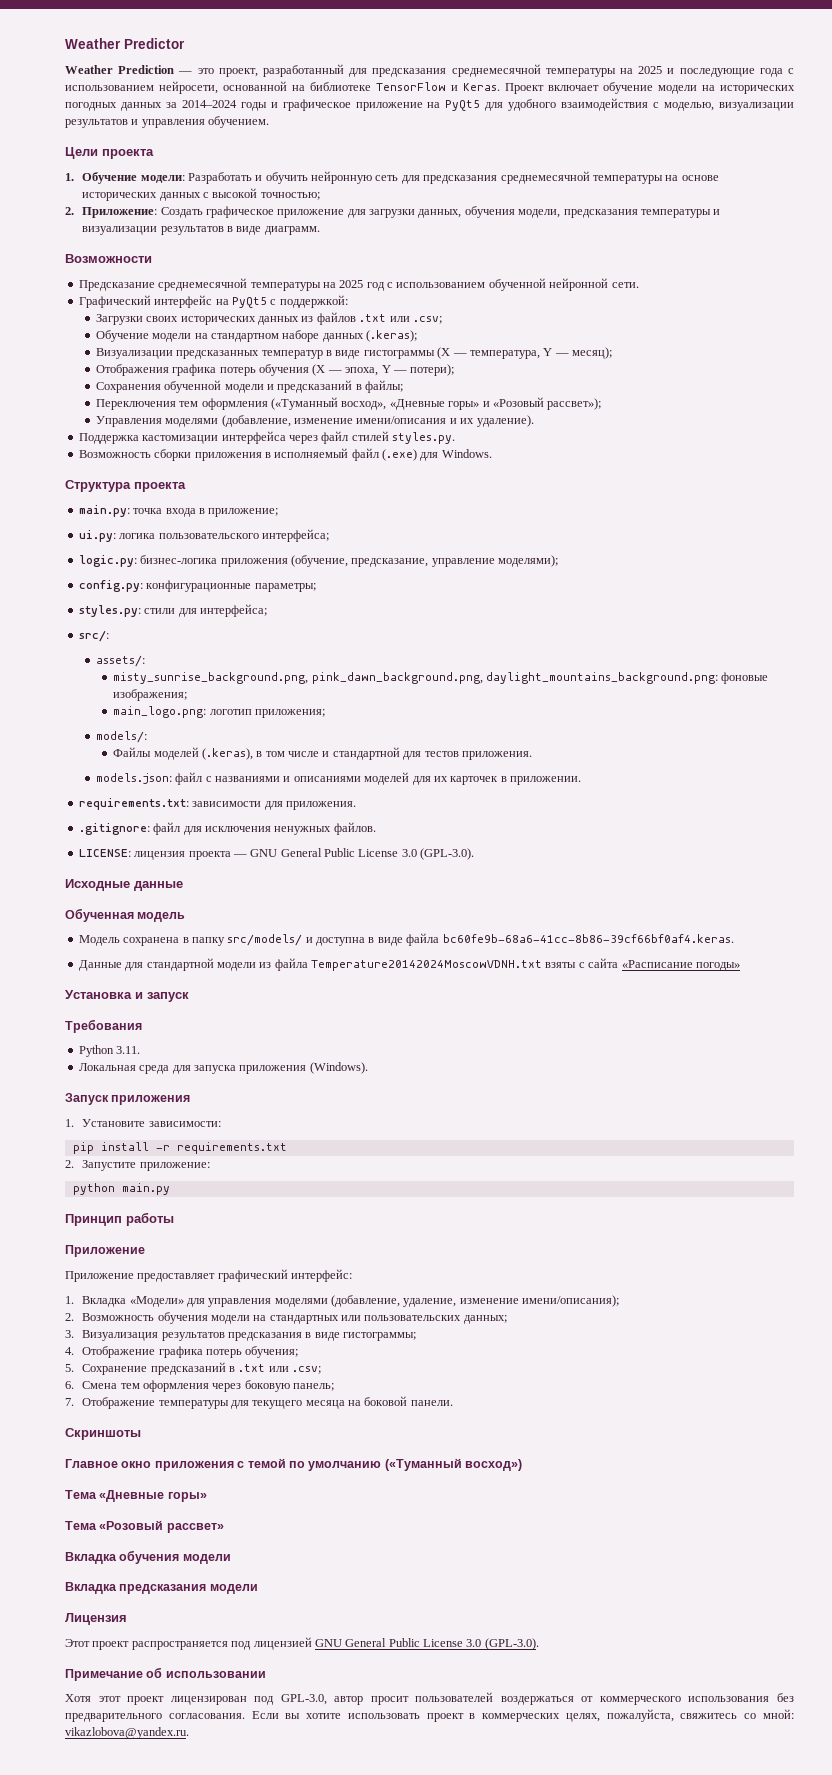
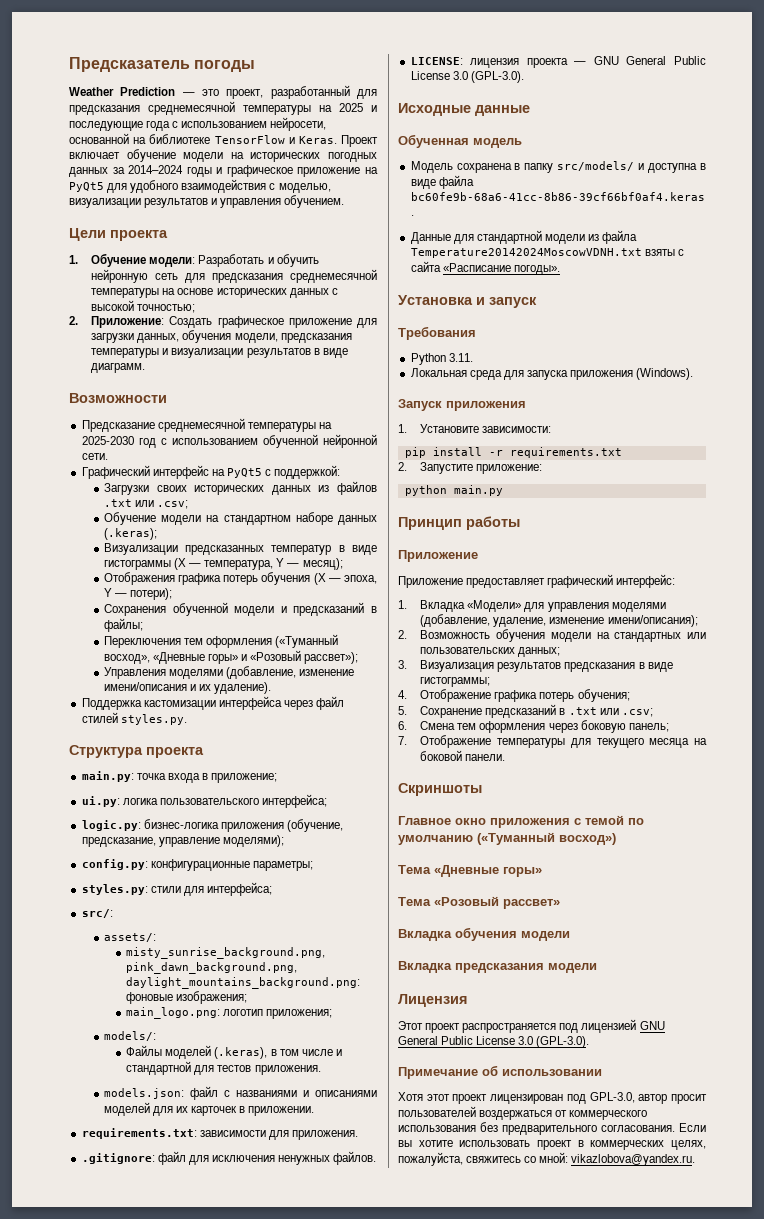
[65,38,185,49] Weather Predictor -> [69,57,256,72] Предсказатель погоды
[339,280,364,288] 2025 -> [81,436,134,445] 2025-2030
[78,448,492,461] // Возможность сборки приложения в исполняемый файл (.exe) для Windows. -> (187, 719) none
[695,962,740,971] погоды» -> [513,265,560,275] погоды».

